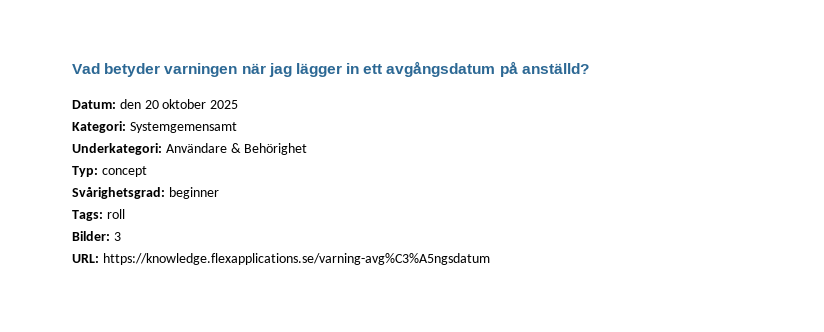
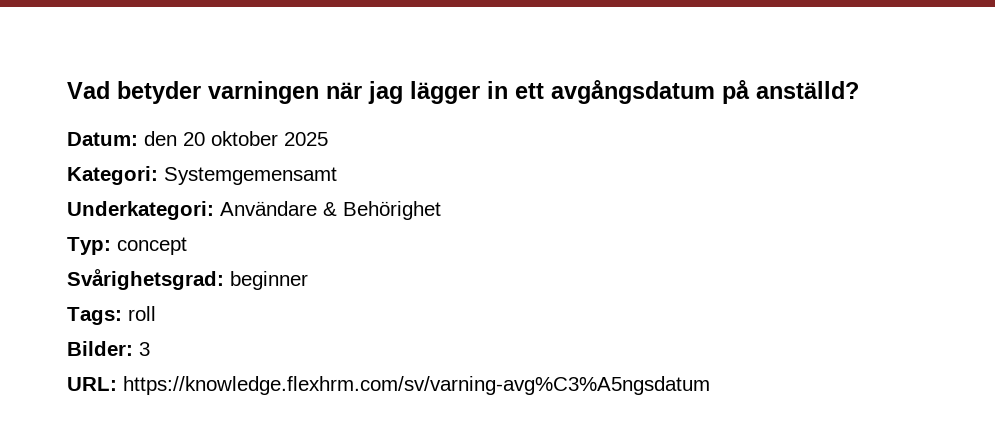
[102,253,490,265] https://knowledge.flexapplications.se/varning-avg%C3%A5ngsdatum -> [123,376,710,395] https://knowledge.flexhrm.com/sv/varning-avg%C3%A5ngsdatum

